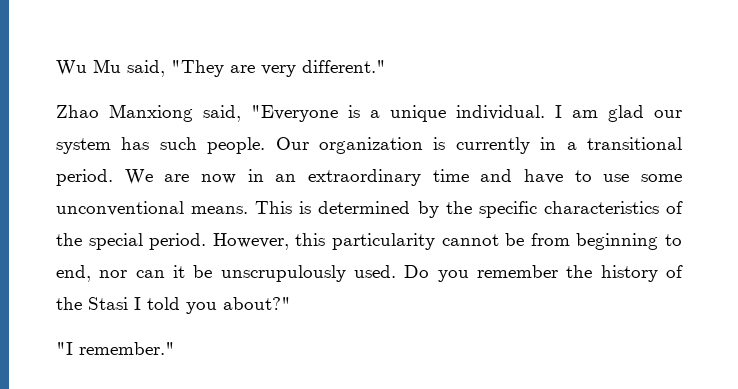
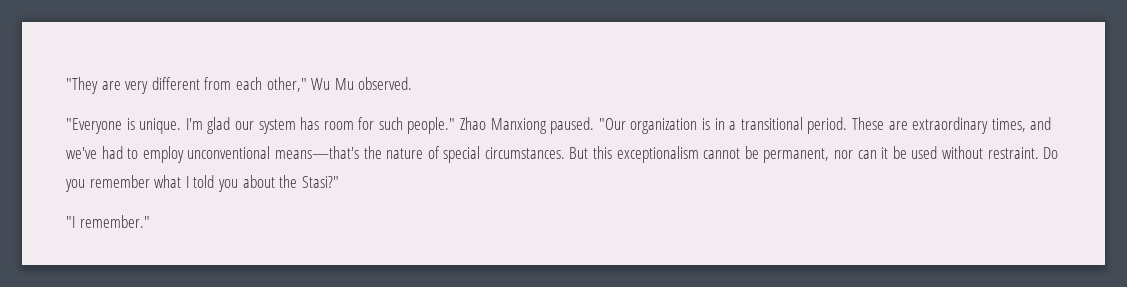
[56,59,386,77] [56,104,682,122] [56,137,309,154] Wu Mu said, "They are very different." // Zhao Manxiong said, "Everyone is a unique individual. I am glad our system has such people. Our -> [66,77,413,94] [66,117,626,134] "They are very different from each other," Wu Mu observed. // "Everyone is unique. I'm glad our system has room for such people." Zhao Manxiong paused. "Our
[455,137,530,154] currently -> (711, 124) none
[124,169,682,186] [56,201,683,218] [56,233,683,250] [56,265,683,282] [56,297,291,314] We are now in an extraordinary time and have to use some unconventional means. This is determined by the specific characteristics of the special period. However, this particularity cannot be from beginning to end, nor can it be unscrupulously used. Do you remember the history of the Stasi I told you about?" -> [851,117,1052,134] [66,146,1059,163] [65,175,339,192] These are extraordinary times, and we've had to employ unconventional means—that's the nature of special circumstances. But this exceptionalism cannot be permanent, nor can it be used without restraint. Do you remember what I told you about the Stasi?"

